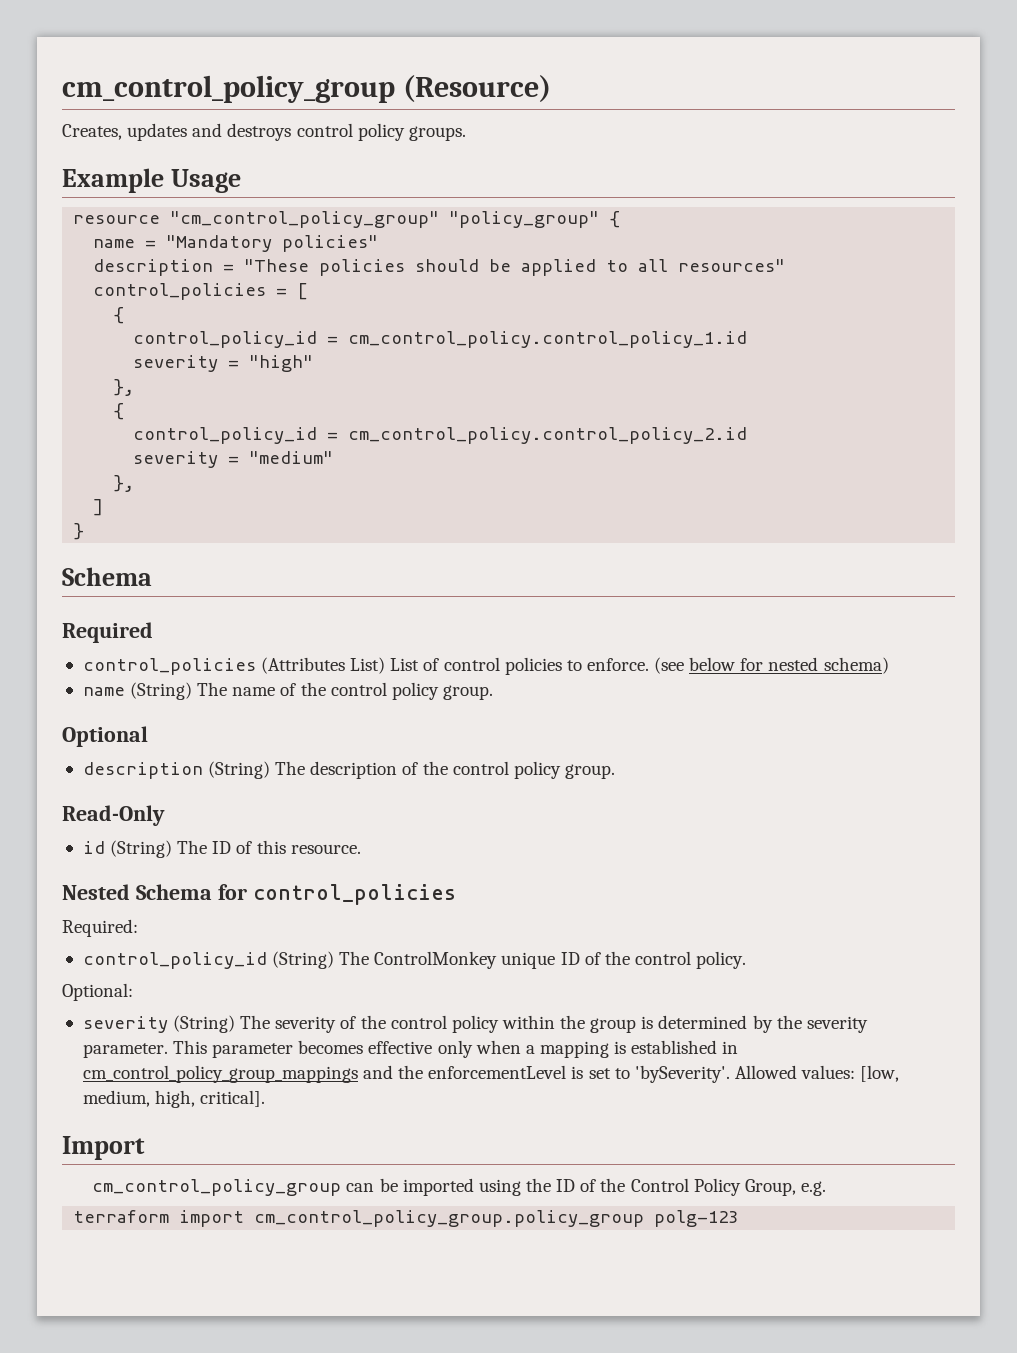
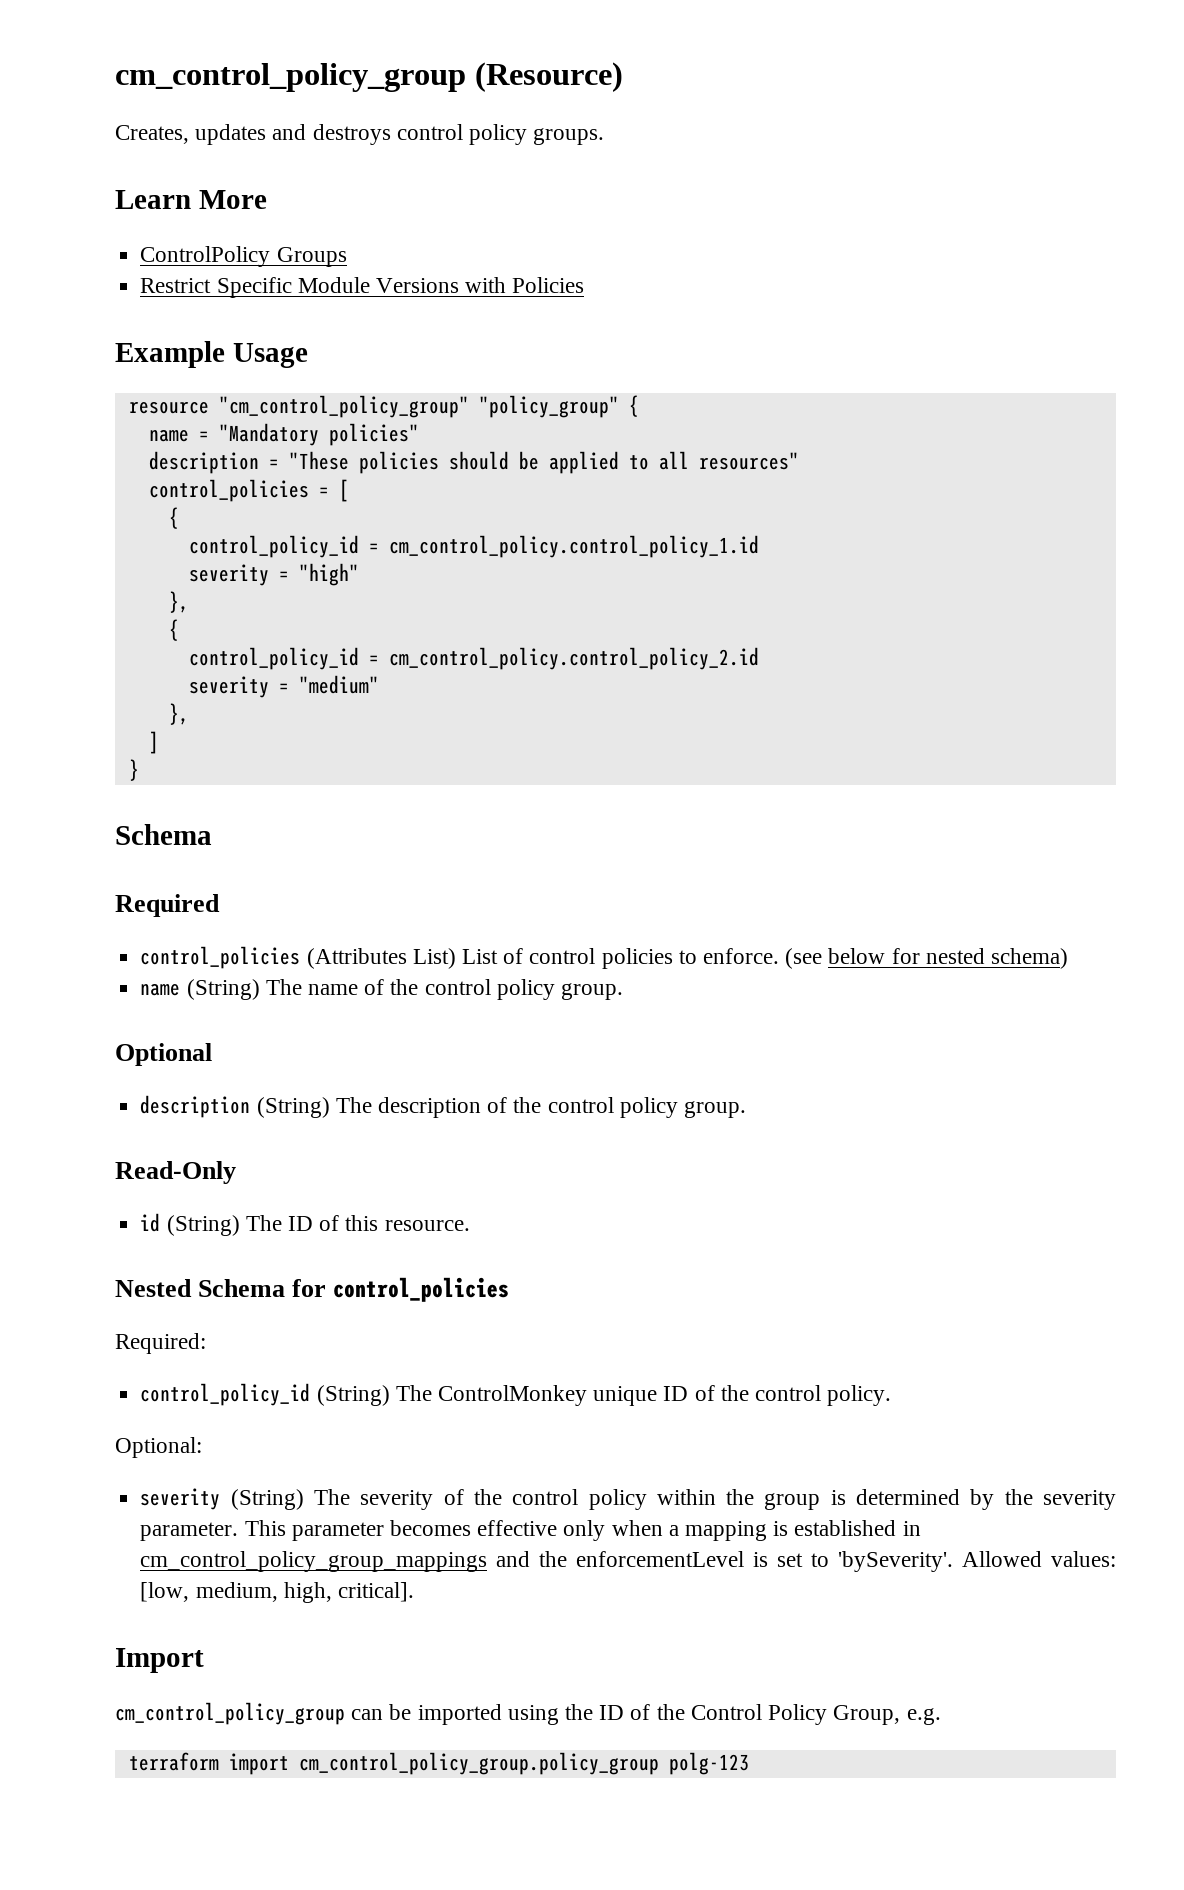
(466, 133) none -> [115,190,267,209] [140,246,347,267] [140,277,585,298] // Learn More // ControlPolicy Groups // Restrict Specific Module Versions with Policies

